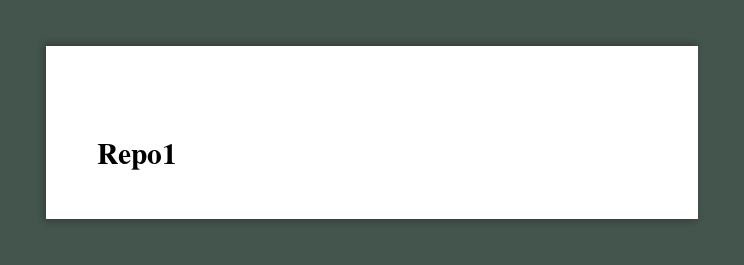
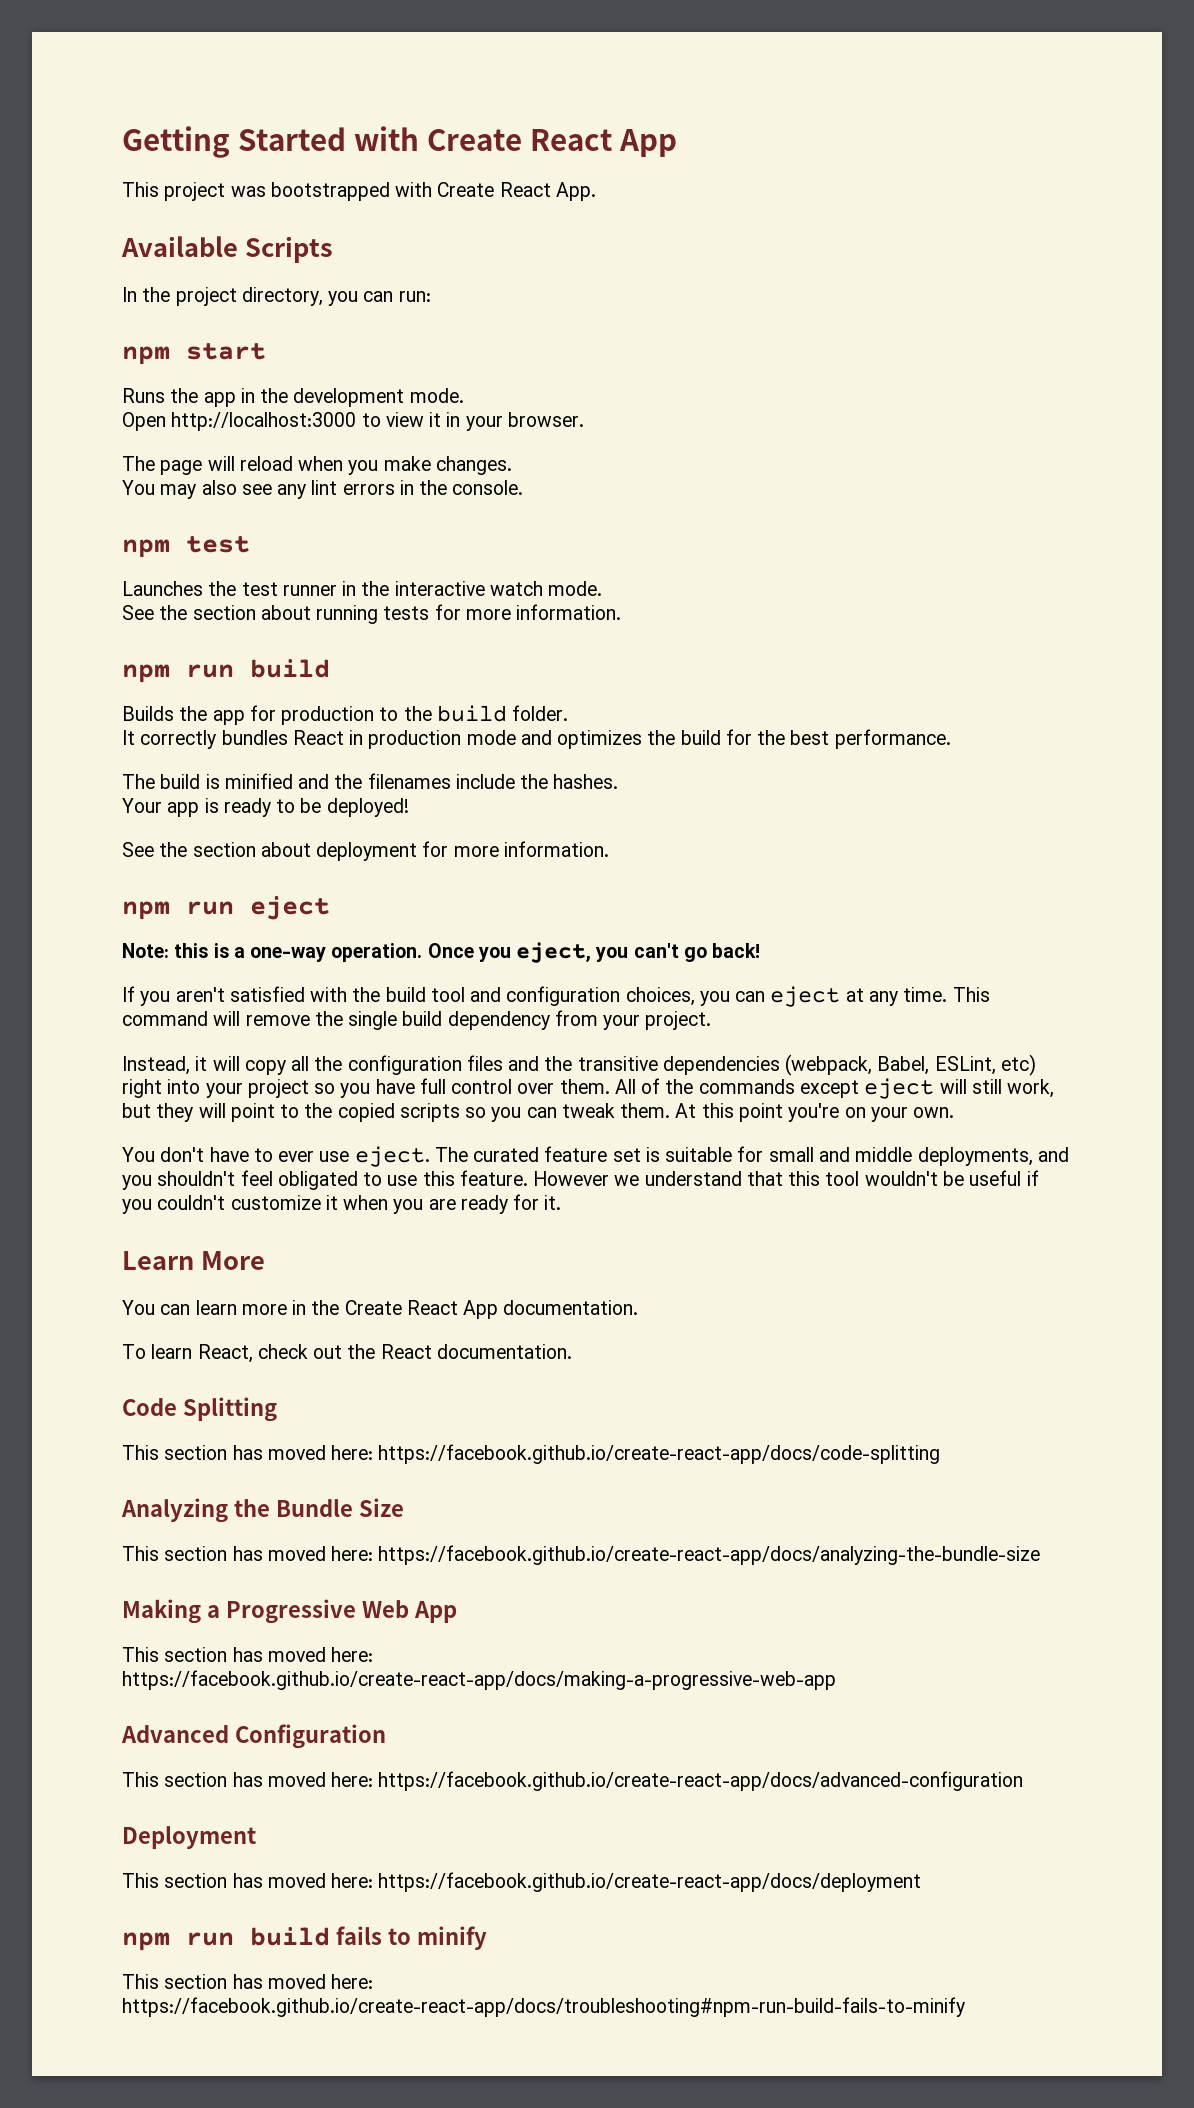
[97,144,177,170] Repo1 -> [122,126,677,158] [122,182,596,201] [121,236,333,263] [122,287,431,306] [122,343,266,365] [122,388,464,407] [122,412,584,431] [122,456,512,475] [122,480,524,499] [122,536,250,558] [122,581,603,596] [122,604,622,624] [122,659,330,683] [122,705,569,725] [122,729,951,749] [122,773,619,789] [122,798,409,817] [122,841,609,861] [122,896,330,920] [122,942,761,963] [122,986,990,1007] [122,1010,712,1030] [122,1054,1036,1076] [122,1078,1055,1099] [122,1103,955,1122] [122,1146,1069,1167] [122,1170,1039,1190] [122,1194,562,1214] [122,1251,265,1270] [122,1300,639,1319] [122,1344,572,1363] [122,1397,277,1422] [122,1444,941,1464] [121,1498,404,1523] [122,1545,1041,1565] [122,1599,457,1624] [122,1647,374,1662] [122,1670,836,1690] [121,1724,386,1749] [122,1771,1024,1791] [122,1826,256,1849] [122,1872,922,1892] [122,1926,487,1951] [122,1974,374,1989] [122,1997,965,2017] Getting Started with Create React App // This project was bootstrapped with Create React App. // Available Scripts // In the project directory, you can run: // npm start // Runs the app in the development mode. // Open http://localhost:3000 to view it in your browser. // The page will reload when you make changes. // You may also see any lint errors in the console. // npm test // Launches the test runner in the interactive watch mode. // See the section about running tests for more information. // npm run build // Builds the app for production to the build folder. // It correctly bundles React in production mode and optimizes the build for the best performance. // The build is minified and the filenames include the hashes. // Your app is ready to be deployed! // See the section about deployment for more information. // npm run eject // Note: this is a one-way operation. Once you eject, you can't go back! // If you aren't satisfied with the build tool and configuration choices, you can eject at any time. This command will remove the single build dependency from your project. // Instead, it will copy all the configuration files and the transitive dependencies (webpack, Babel, ESLint, etc) right into your project so you have full control over them. All of the commands except eject will still work, but they will point to the copied scripts so you can tweak them. At this point you're on your own. // You don't have to ever use eject. The curated feature set is suitable for small and middle deployments, and you shouldn't feel obligated to use this feature. However we understand that this tool wouldn't be useful if you couldn't customize it when you are ready for it. // Learn More // You can learn more in the Create React App documentation. // To learn React, check out the React documentation. // Code Splitting // This section has moved here: https://facebook.github.io/create-react-app/docs/code-splitting // Analyzing the Bundle Size // This section has moved here: https://facebook.github.io/create-react-app/docs/analyzing-the-bundle-size // Making a Progressive Web App // This section has moved here: https://facebook.github.io/create-react-app/docs/making-a-progressive-web-app // Advanced Configuration // This section has moved here: https://facebook.github.io/create-react-app/docs/advanced-configuration // Deployment // This section has moved here: https://facebook.github.io/create-react-app/docs/deployment // npm run build fails to minify // This section has moved here: https://facebook.github.io/create-react-app/docs/troubleshooting#npm-run-build-fails-to-minify

